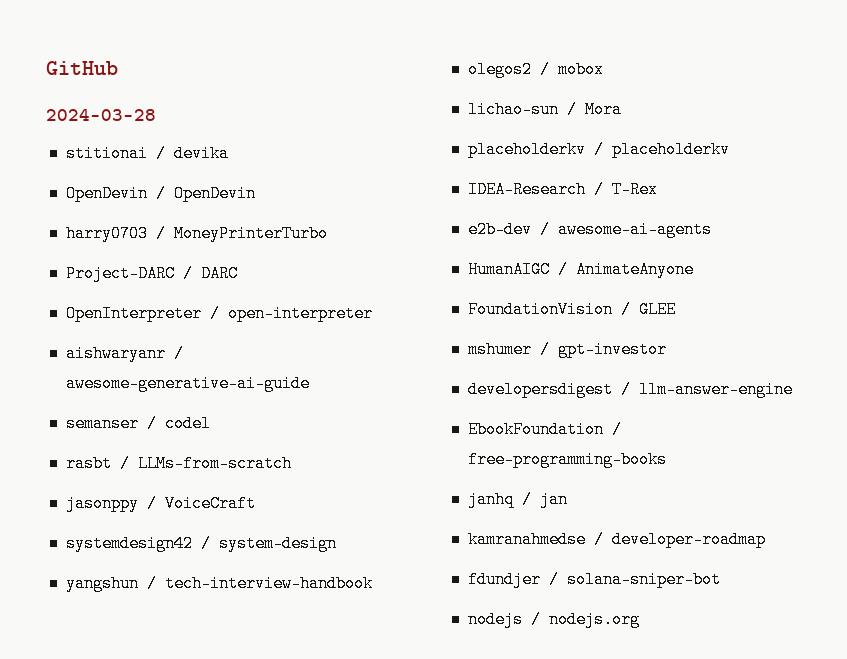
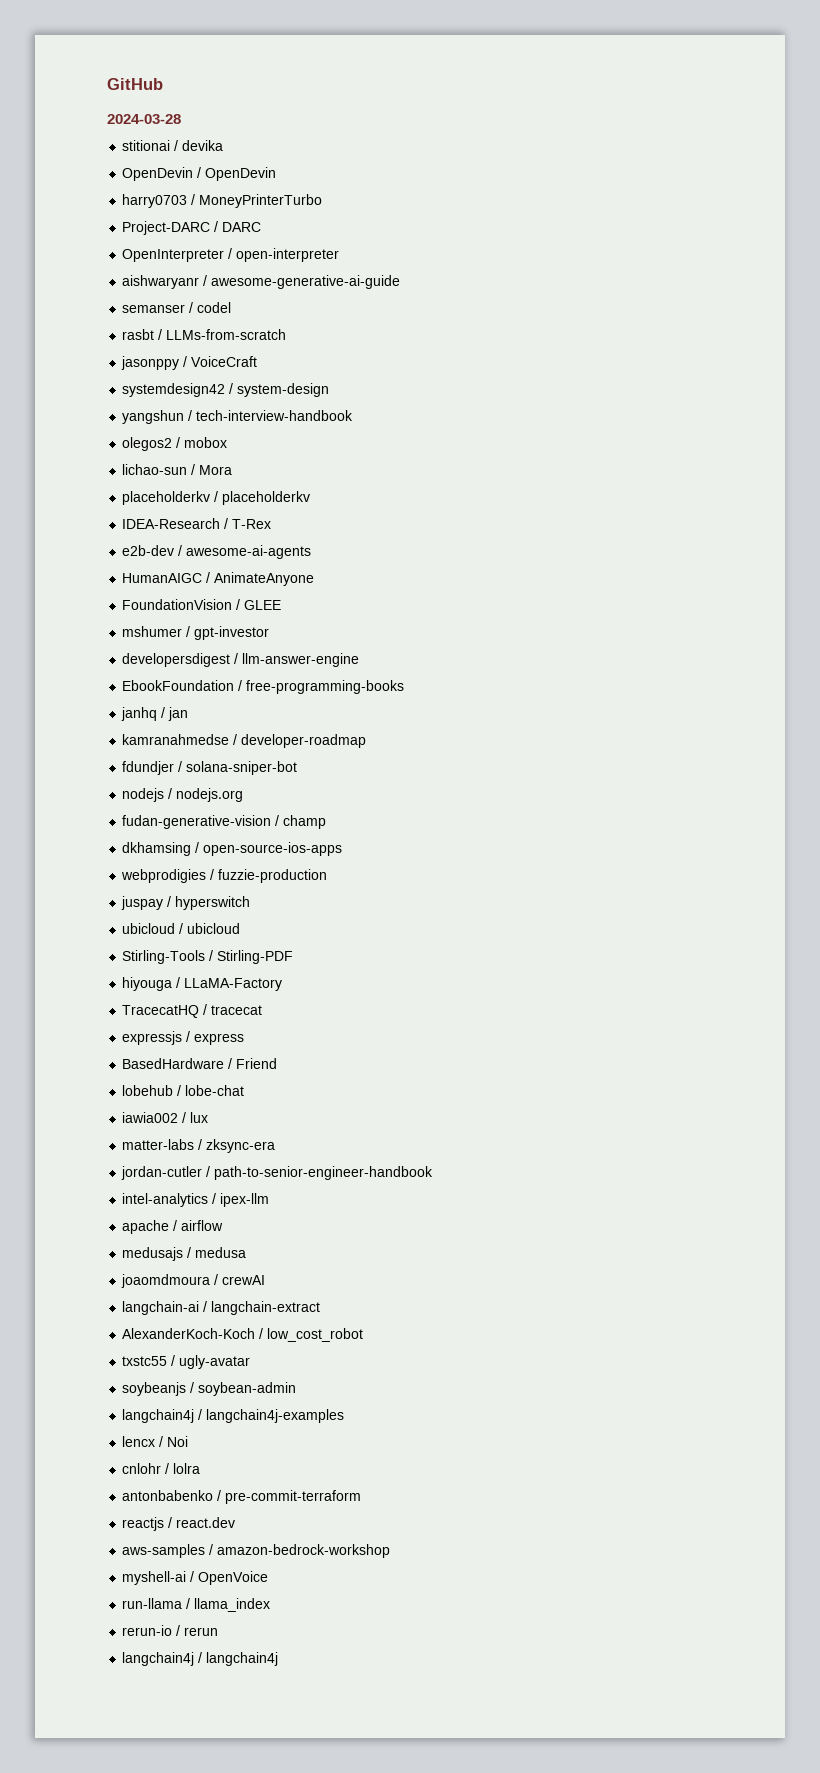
(640, 619) none -> [122,815,327,829] [122,842,343,856] [121,869,328,883] [121,896,251,910] [122,923,241,934] [122,950,294,964] [122,977,283,991] [122,1004,263,1018] [122,1031,245,1045] [122,1058,278,1069] [122,1085,245,1096] [122,1112,209,1123] [122,1139,276,1153] [121,1166,434,1180] [122,1193,270,1207] [122,1220,224,1234] [122,1247,247,1261] [121,1274,266,1288] [122,1301,321,1315] [122,1328,364,1342] [122,1355,251,1369] [122,1382,297,1396] [122,1409,345,1423] [122,1436,189,1447] [122,1463,201,1474] [122,1490,362,1504] [122,1517,236,1531] [122,1544,391,1558] [122,1571,269,1585] [122,1598,271,1612] [122,1625,219,1636] [122,1652,279,1666] // fudan-generative-vision / champ // dkhamsing / open-source-ios-apps // webprodigies / fuzzie-production // juspay / hyperswitch // ubicloud / ubicloud // Stirling-Tools / Stirling-PDF // hiyouga / LLaMA-Factory // TracecatHQ / tracecat // expressjs / express // BasedHardware / Friend // lobehub / lobe-chat // iawia002 / lux // matter-labs / zksync-era // jordan-cutler / path-to-senior-engineer-handbook // intel-analytics / ipex-llm // apache / airflow // medusajs / medusa // joaomdmoura / crewAI // langchain-ai / langchain-extract // AlexanderKoch-Koch / low_cost_robot // txstc55 / ugly-avatar // soybeanjs / soybean-admin // langchain4j / langchain4j-examples // lencx / Noi // cnlohr / lolra // antonbabenko / pre-commit-terraform // reactjs / react.dev // aws-samples / amazon-bedrock-workshop // myshell-ai / OpenVoice // run-llama / llama_index // rerun-io / rerun // langchain4j / langchain4j

